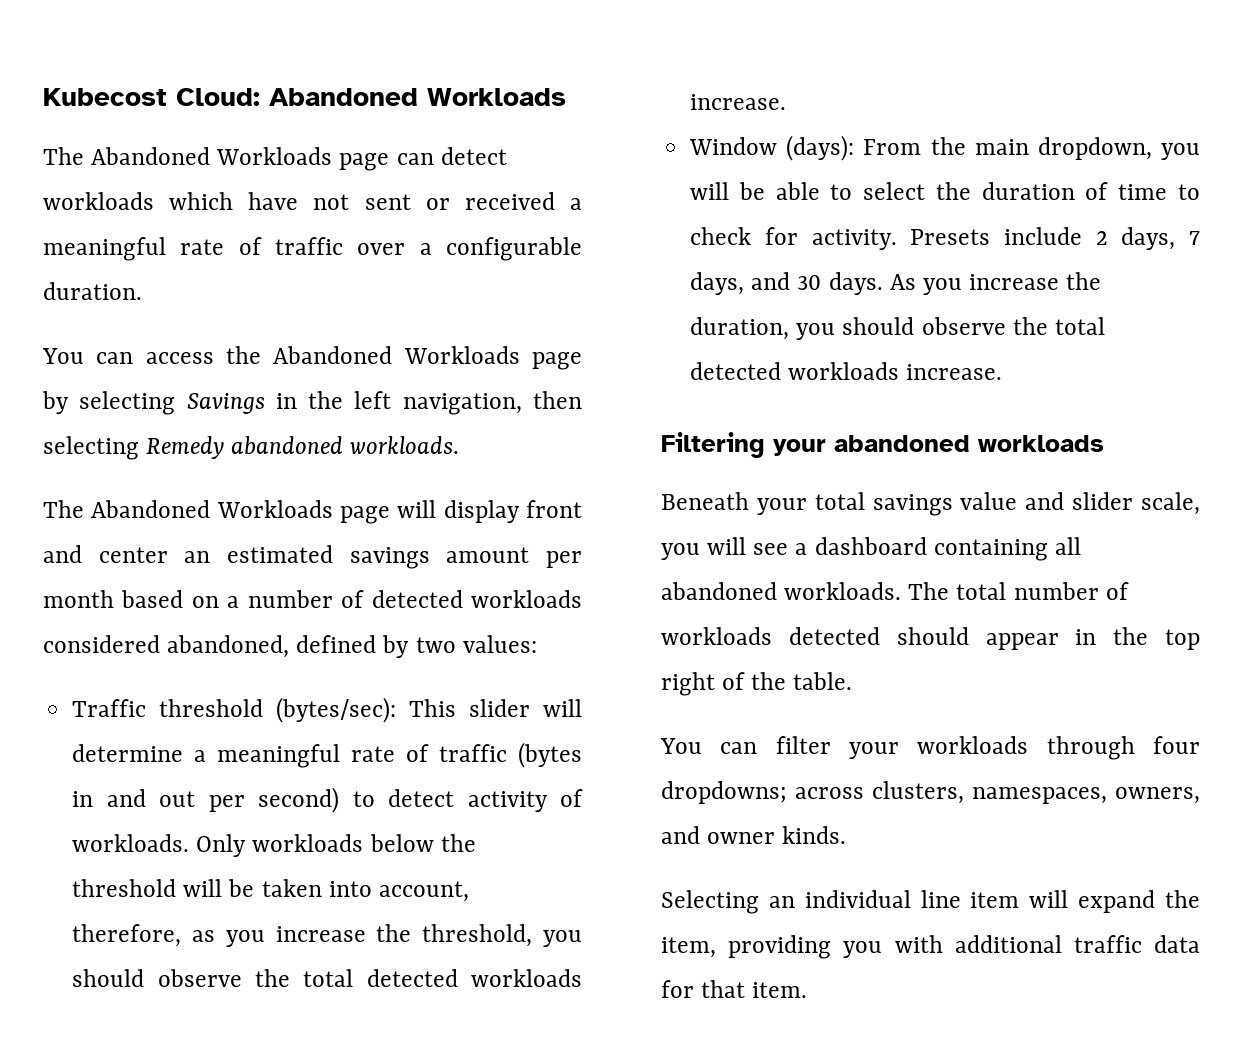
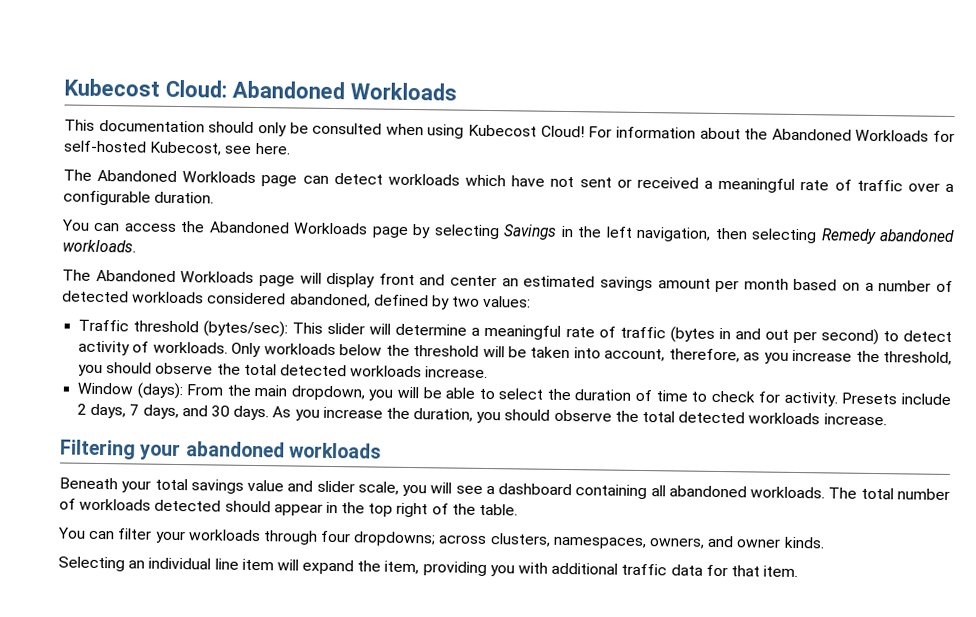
(566, 97) none -> [64,119,955,143] [63,140,291,156] // This documentation should only be consulted when using Kubecost Cloud! For information about the Abandoned Workloads for self-hosted Kubecost, see here.

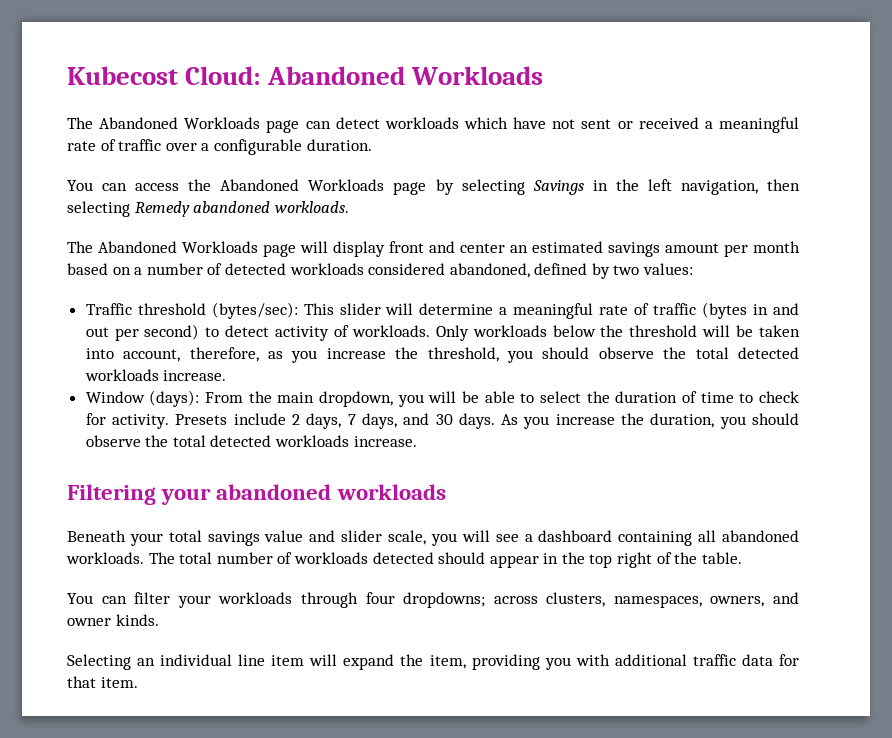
[64,119,955,143] [63,140,291,156] // This documentation should only be consulted when using Kubecost Cloud! For information about the Abandoned Workloads for self-hosted Kubecost, see here. -> (544, 75) none

